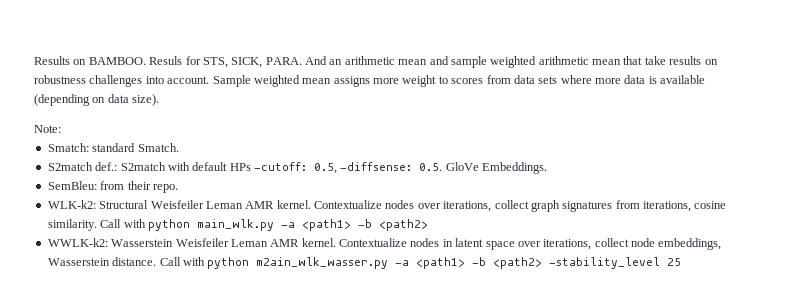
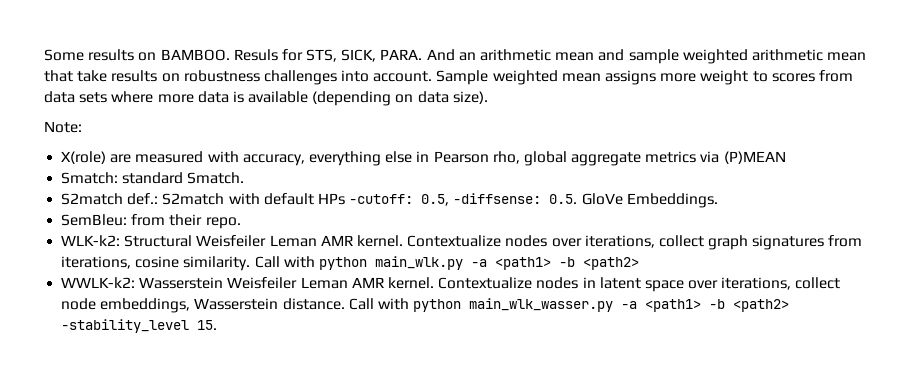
[34,56,70,65] Results -> [44,49,135,61] Some results
(61, 129) none -> [61,151,786,166] // X(role) are measured with accuracy, everything else in Pearson rho, global aggregate metrics via (P)MEAN
[256,257,389,269] m2ain_wlk_wasser.py -> [469,298,614,312] main_wlk_wasser.py
[667,258,682,266] 25 -> [197,320,218,330] 15.

